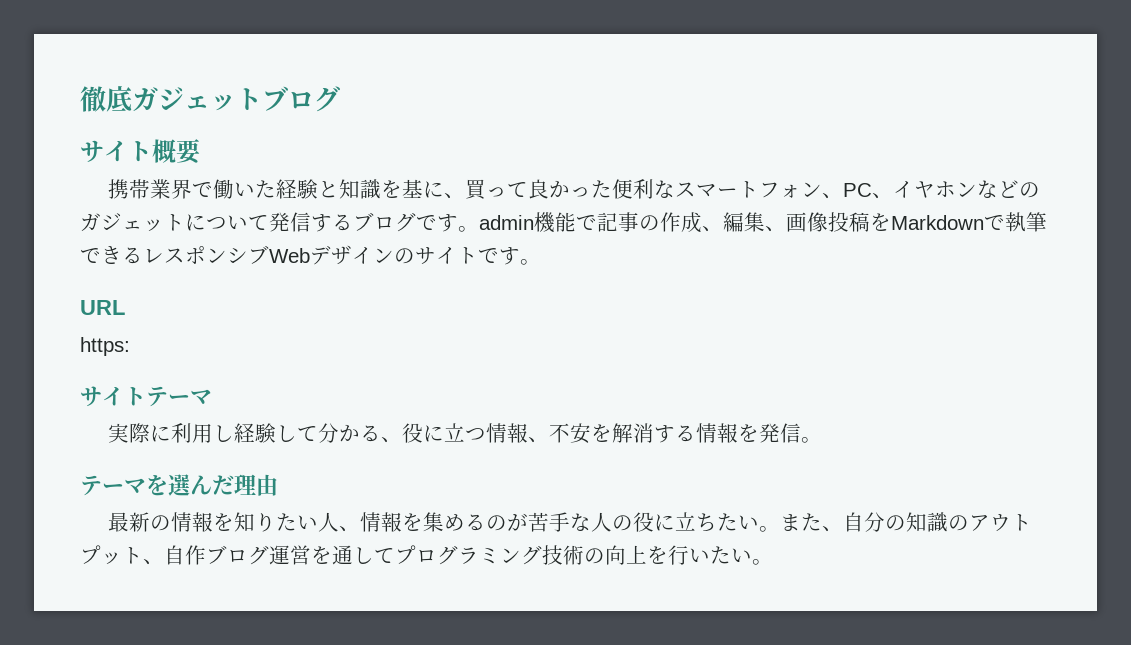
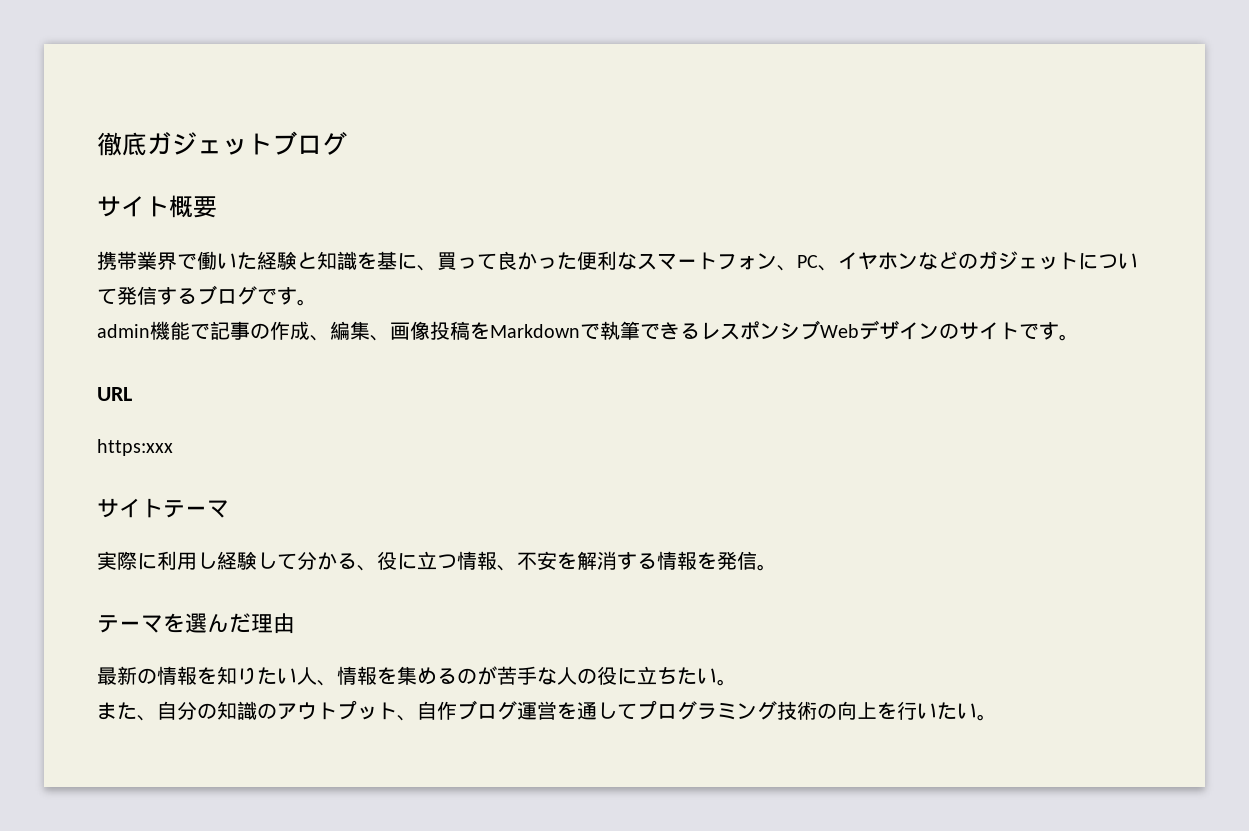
(479, 229) none -> (317, 302) //
[80,337,130,356] https: -> [97,439,173,456] https:xxx
(781, 529) none -> (737, 682) //

